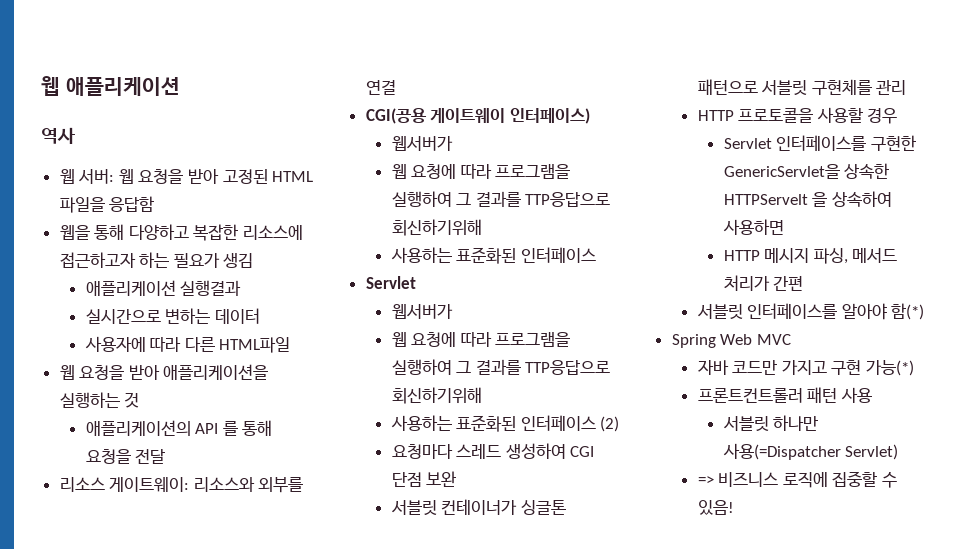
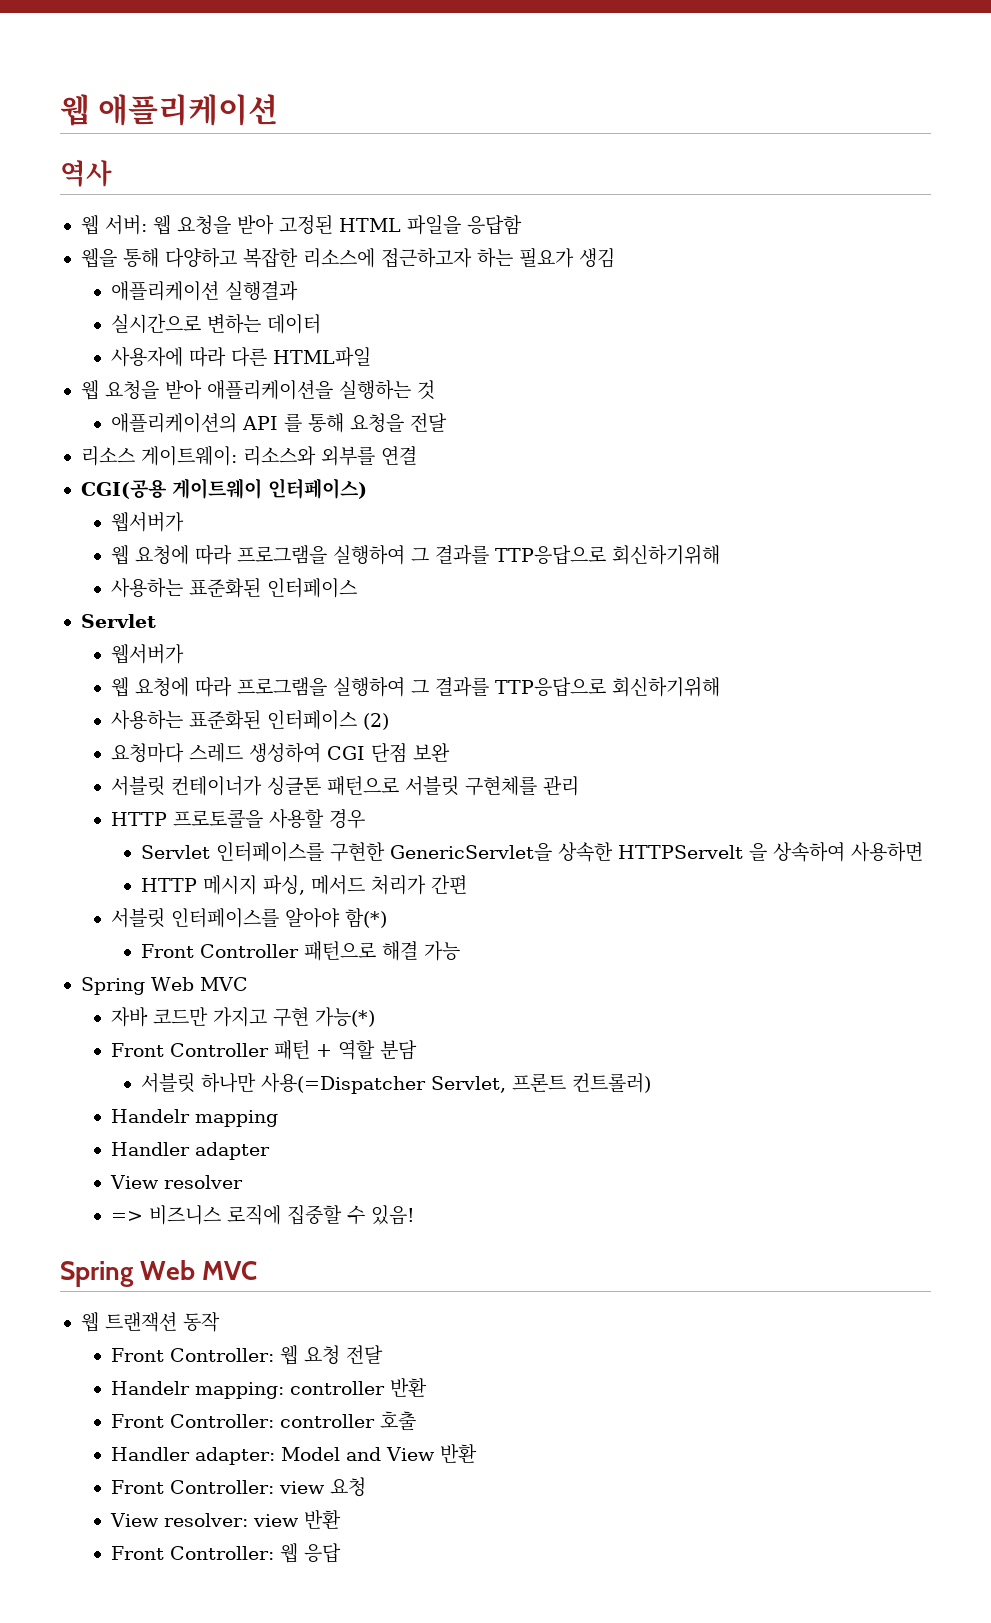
(925, 311) none -> [141,941,461,961] // Front Controller 패턴으로 해결 가능
[697,387,872,403] [722,415,819,432] [722,443,899,460] 프론트컨트롤러 패턴 사용 // 서블릿 하나만 사용(=Dispatcher Servlet) -> [111,1040,418,1060] [141,1073,652,1094] [111,1109,279,1127] [111,1142,271,1160] [110,1175,244,1189] Front Controller 패턴 + 역할 분담 // 서블릿 하나만 사용(=Dispatcher Servlet, 프론트 컨트롤러) // Handelr mapping // Handler adapter // View resolver
(734, 507) none -> [60,1260,258,1287] [80,1312,220,1332] [111,1345,384,1365] [111,1378,428,1399] [111,1411,417,1431] [111,1444,478,1465] [111,1477,367,1497] [110,1510,342,1529] [111,1543,342,1563] // Spring Web MVC // 웹 트랜잭션 동작 // Front Controller: 웹 요청 전달 // Handelr mapping: controller 반환 // Front Controller: controller 호출 // Handler adapter: Model and View 반환 // Front Controller: view 요청 // View resolver: view 반환 // Front Controller: 웹 응답

